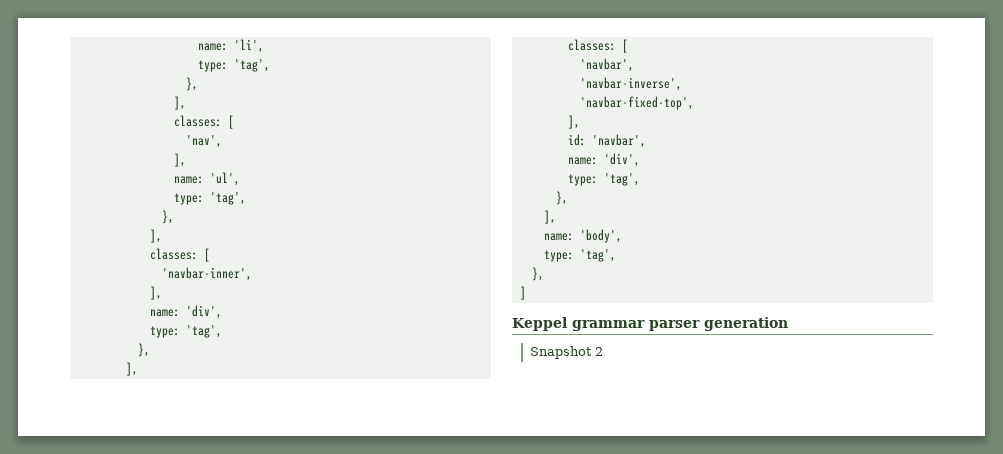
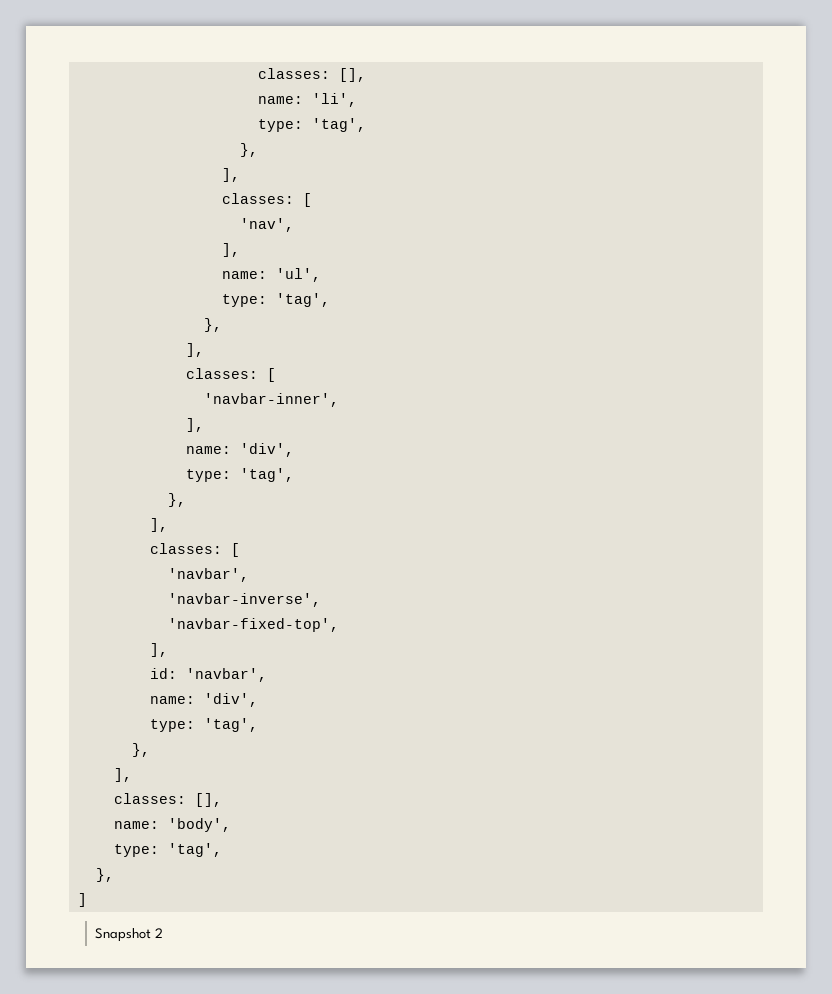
(197, 47) none -> [257,68,366,82] classes: [], //
(556, 217) none -> [113,793,222,807] // classes: [],
[512,317,788,331] // Keppel grammar parser generation -> (87, 900) none

